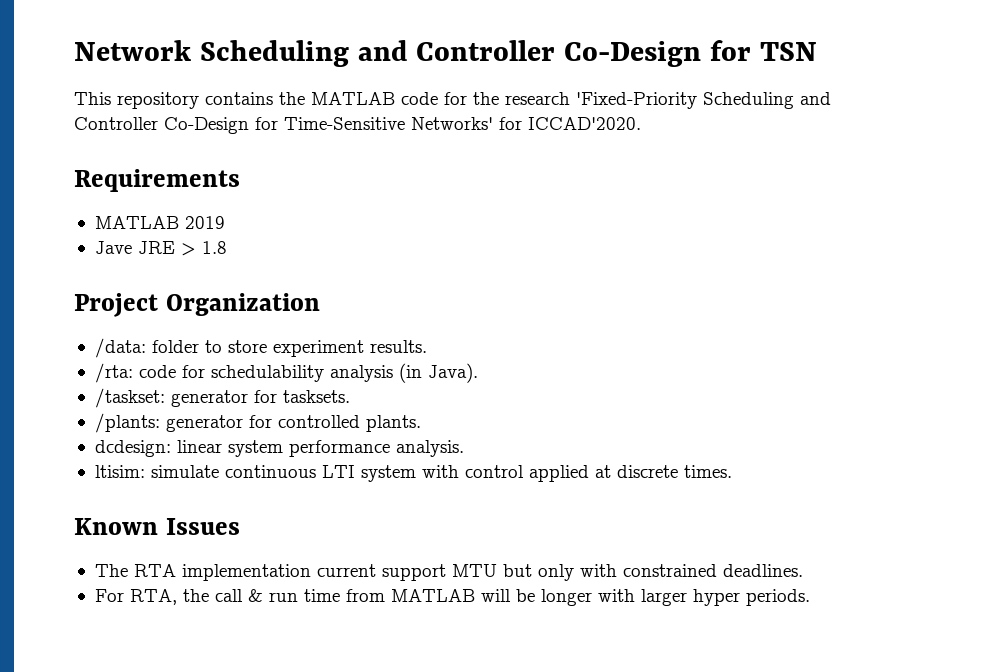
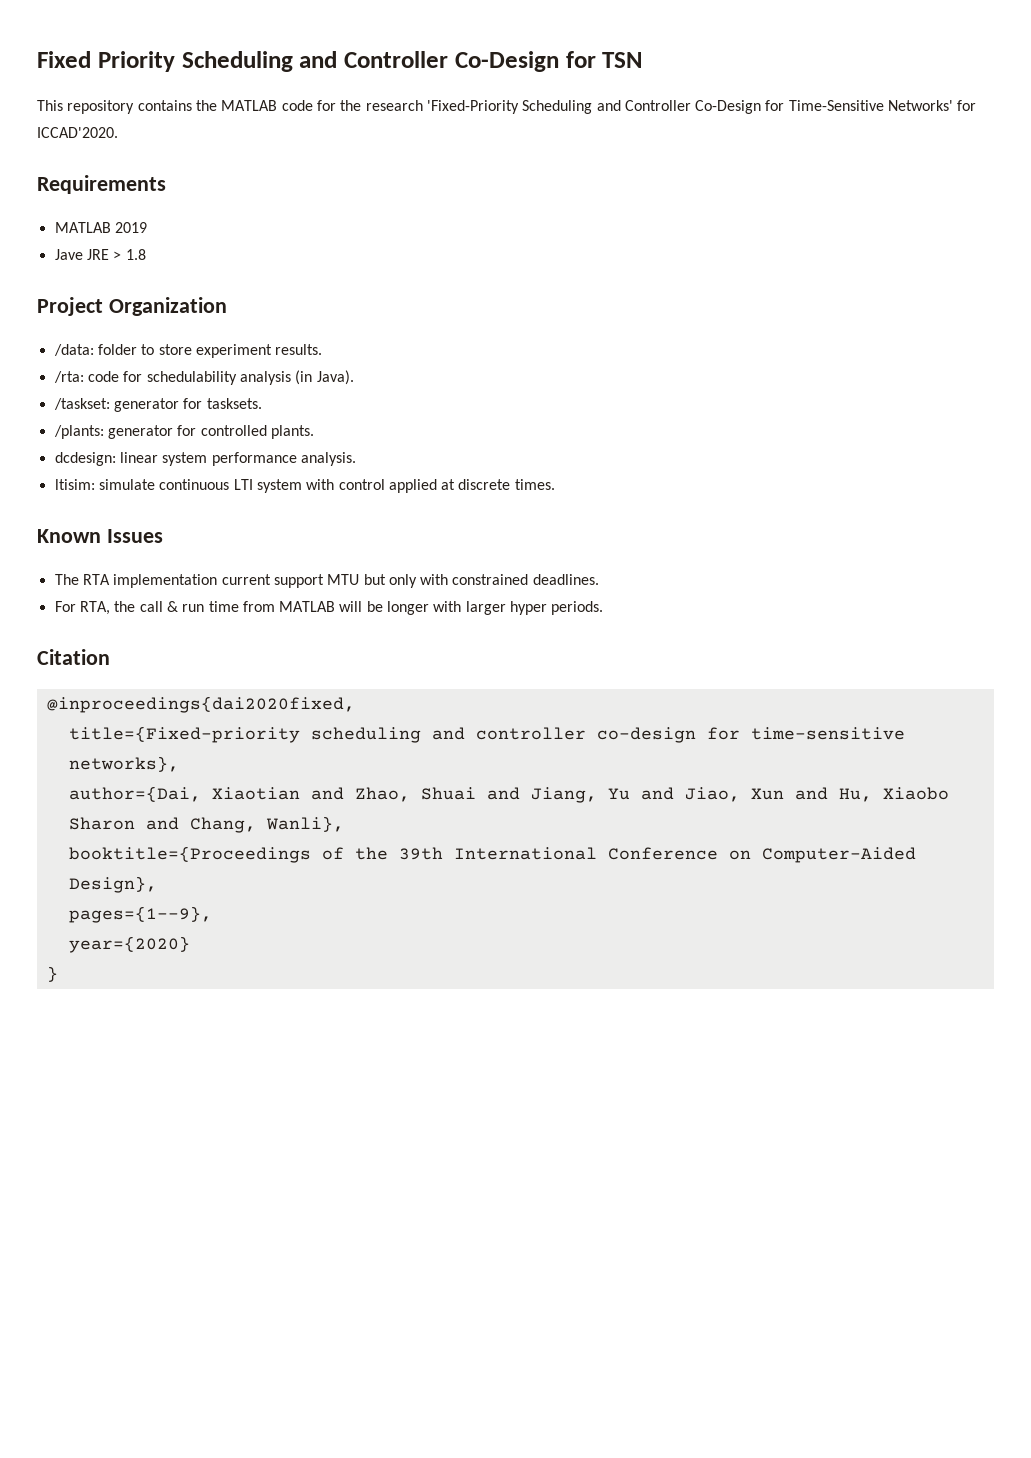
[74,40,191,61] Network -> [37,51,175,72] Fixed Priority
(810, 597) none -> [37,649,110,665] [46,696,355,713] [68,726,905,743] [68,756,179,772] [68,786,949,803] [68,816,344,833] [68,846,916,863] [68,876,157,893] [68,906,212,923] [68,936,190,953] [46,966,58,982] // Citation // @inproceedings{dai2020fixed, // title={Fixed-priority scheduling and controller co-design for time-sensitive networks}, // author={Dai, Xiaotian and Zhao, Shuai and Jiang, Yu and Jiao, Xun and Hu, Xiaobo Sharon and Chang, Wanli}, // booktitle={Proceedings of the 39th International Conference on Computer-Aided Design}, // pages={1--9}, // year={2020} // }

